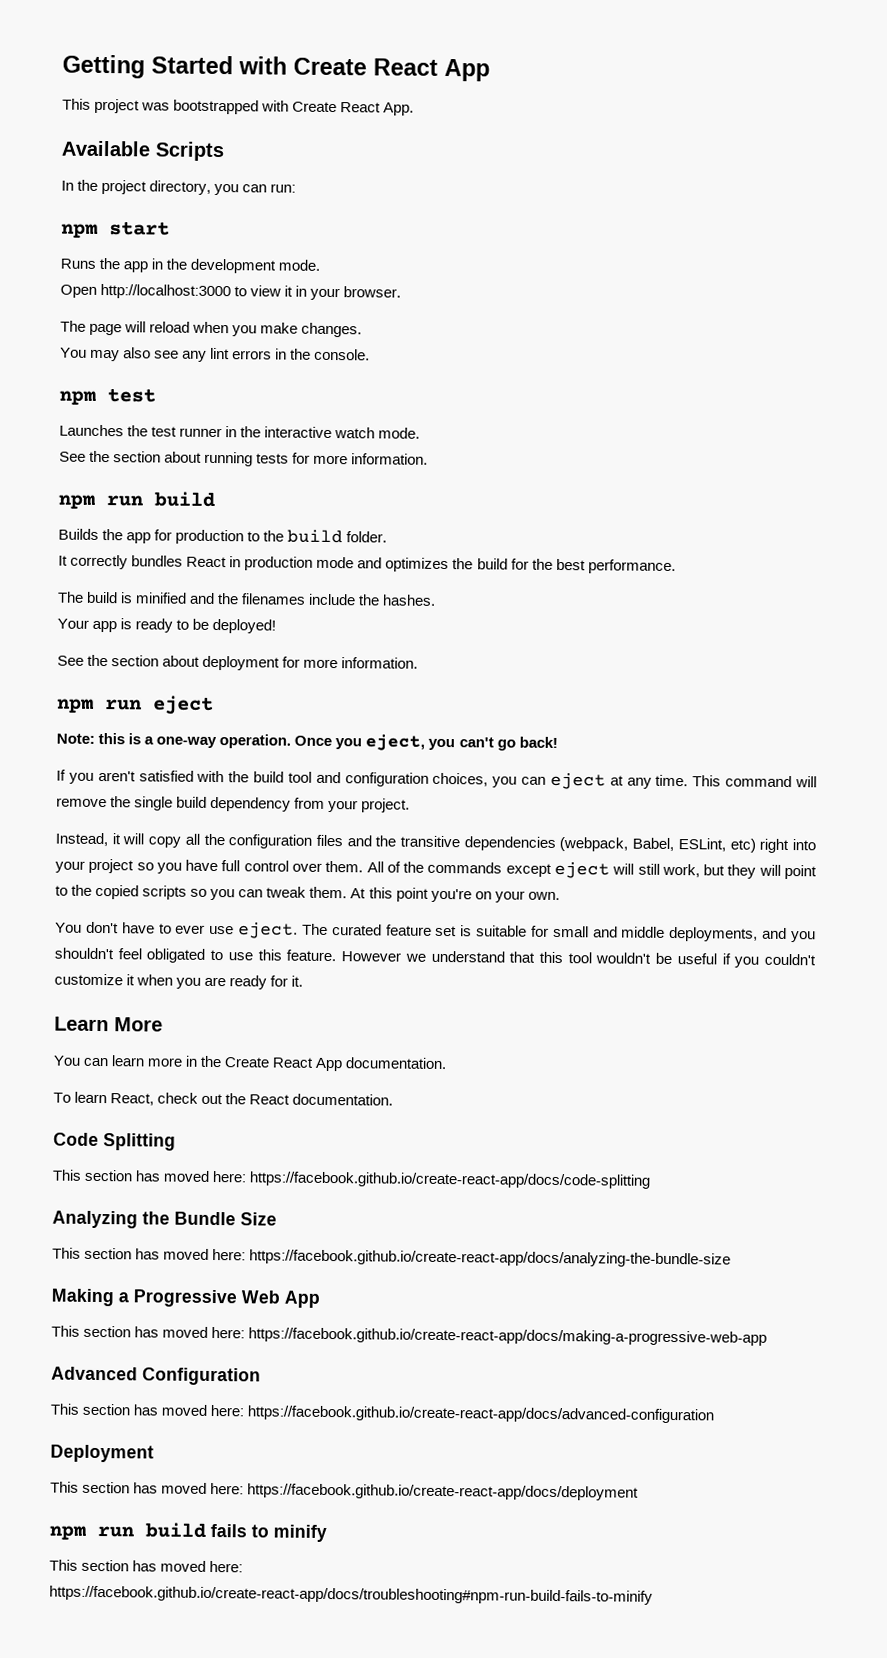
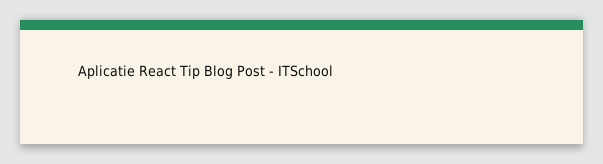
[62,54,490,82] [62,98,415,116] [61,140,224,162] [61,179,297,196] [61,221,170,238] [60,257,321,274] [60,283,402,301] [60,320,363,338] [60,347,371,362] [59,388,156,405] [59,424,421,439] [59,450,429,467] [58,491,215,509] [58,528,388,545] [58,554,676,575] [57,591,437,606] [57,618,277,634] [57,654,419,671] [57,695,214,715] [56,732,558,751] [56,769,818,790] [56,796,411,813] [55,832,817,854] [55,858,818,880] [55,884,560,903] [55,921,817,943] [54,947,816,968] [54,973,304,990] [54,1016,163,1032] [53,1055,448,1072] [53,1091,394,1106] [53,1132,176,1151] [52,1169,651,1189] [52,1210,277,1229] [52,1247,732,1268] [51,1288,320,1308] [51,1325,768,1346] [51,1366,261,1386] [50,1403,715,1424] [50,1444,154,1463] [50,1481,640,1501] [49,1522,327,1543] [49,1559,244,1573] [49,1585,653,1605] Getting Started with Create React App // This project was bootstrapped with Create React App. // Available Scripts // In the project directory, you can run: // npm start // Runs the app in the development mode. // Open http://localhost:3000 to view it in your browser. // The page will reload when you make changes. // You may also see any lint errors in the console. // npm test // Launches the test runner in the interactive watch mode. // See the section about running tests for more information. // npm run build // Builds the app for production to the build folder. // It correctly bundles React in production mode and optimizes the build for the best performance. // The build is minified and the filenames include the hashes. // Your app is ready to be deployed! // See the section about deployment for more information. // npm run eject // Note: this is a one-way operation. Once you eject, you can't go back! // If you aren't satisfied with the build tool and configuration choices, you can eject at any time. This command will remove the single build dependency from your project. // Instead, it will copy all the configuration files and the transitive dependencies (webpack, Babel, ESLint, etc) right into your project so you have full control over them. All of the commands except eject will still work, but they will point to the copied scripts so you can tweak them. At this point you're on your own. // You don't have to ever use eject. The curated feature set is suitable for small and middle deployments, and you shouldn't feel obligated to use this feature. However we understand that this tool wouldn't be useful if you couldn't customize it when you are ready for it. // Learn More // You can learn more in the Create React App documentation. // To learn React, check out the React documentation. // Code Splitting // This section has moved here: https://facebook.github.io/create-react-app/docs/code-splitting // Analyzing the Bundle Size // This section has moved here: https://facebook.github.io/create-react-app/docs/analyzing-the-bundle-size // Making a Progressive Web App // This section has moved here: https://facebook.github.io/create-react-app/docs/making-a-progressive-web-app // Advanced Configuration // This section has moved here: https://facebook.github.io/create-react-app/docs/advanced-configuration // Deployment // This section has moved here: https://facebook.github.io/create-react-app/docs/deployment // npm run build fails to minify // This section has moved here: https://facebook.github.io/create-react-app/docs/troubleshooting#npm-run-build-fails-to-minify -> [78,65,333,79] Aplicatie React Tip Blog Post - ITSchool

